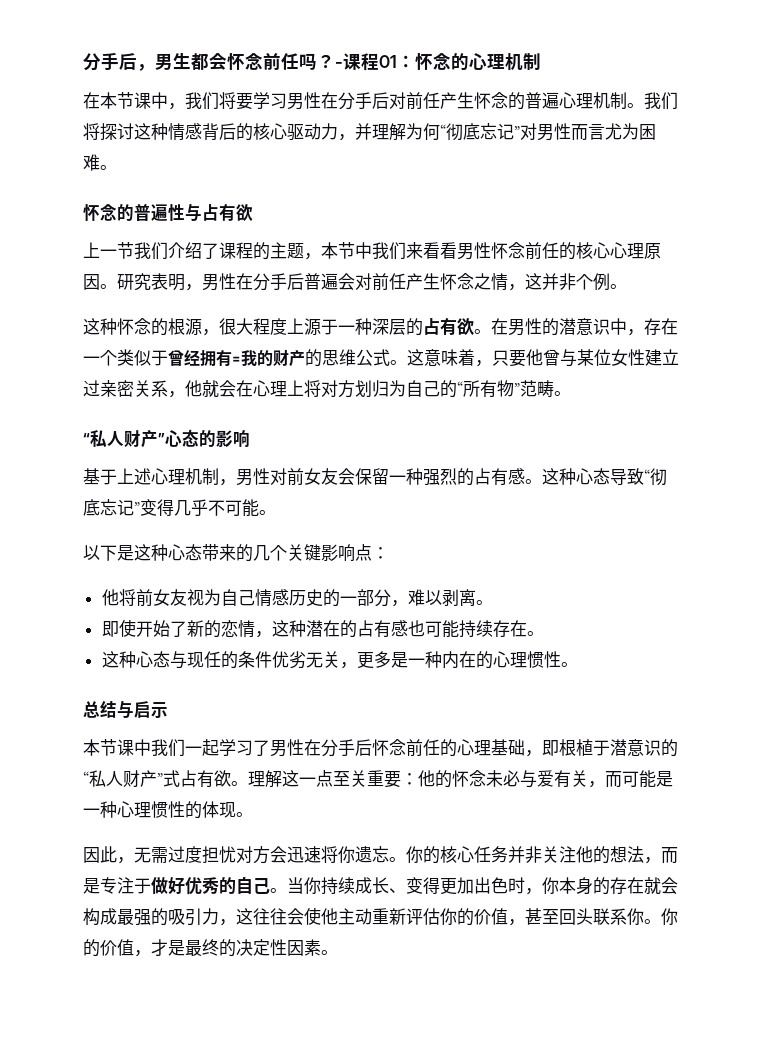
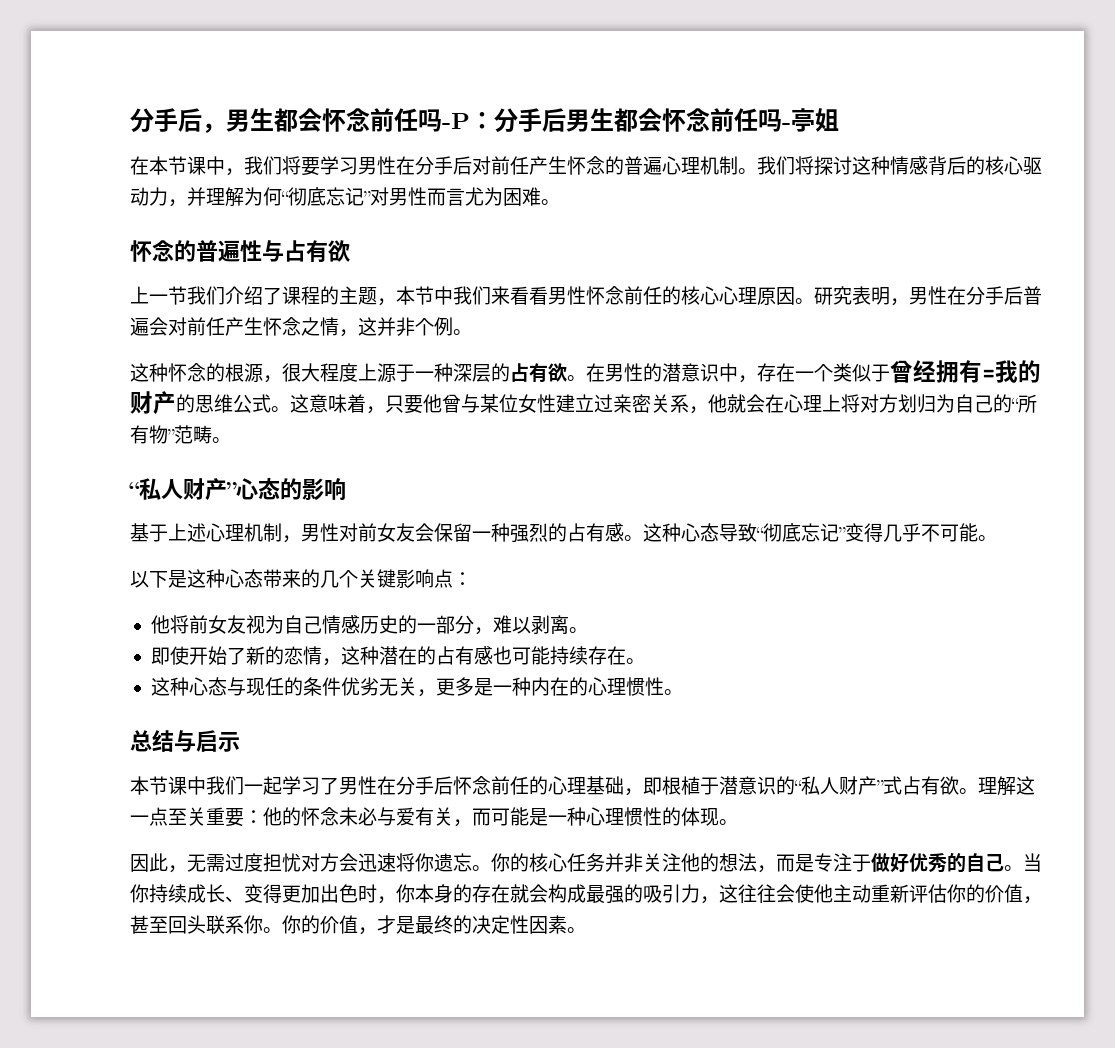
[317,53,541,71] ？-课程01：怀念的心理机制 -> [442,108,839,133] -P：分手后男生都会怀念前任吗-亭姐

